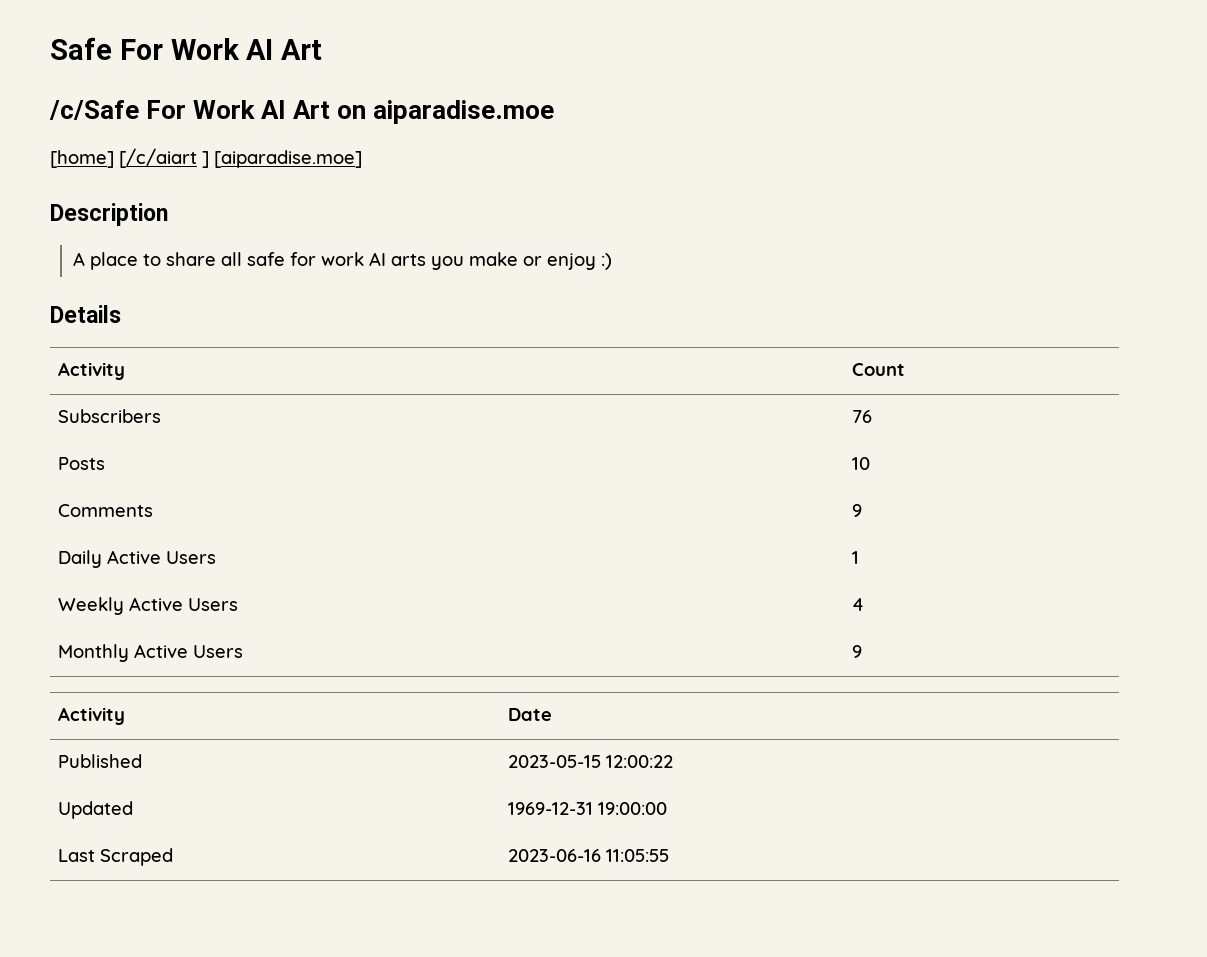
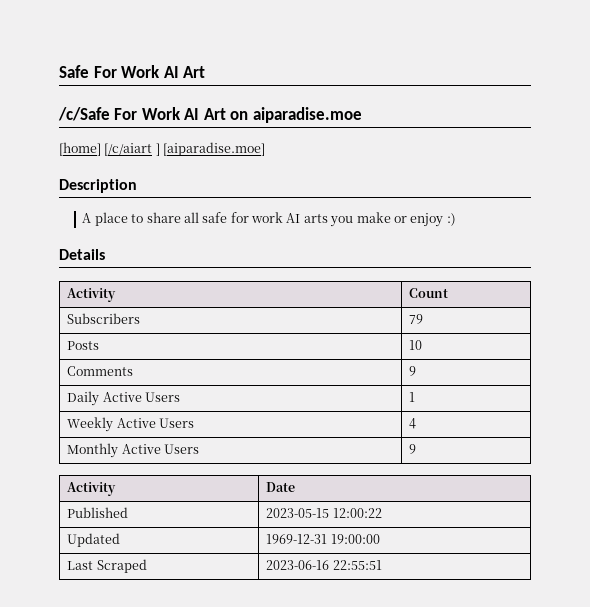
[852,410,873,423] 76 -> [409,314,424,324] 79
[606,849,670,862] 11:05:55 -> [332,560,382,570] 22:55:51

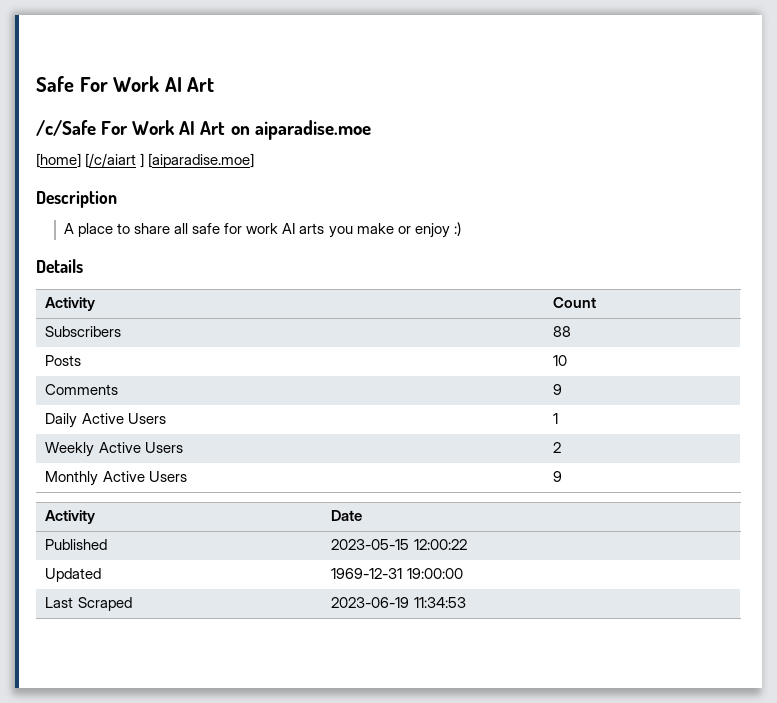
[409,314,424,324] 79 -> [553,326,572,337] 88
[409,418,417,429] 4 -> [553,442,562,453] 2
[266,560,382,570] 2023-06-16 22:55:51 -> [331,597,466,608] 2023-06-19 11:34:53

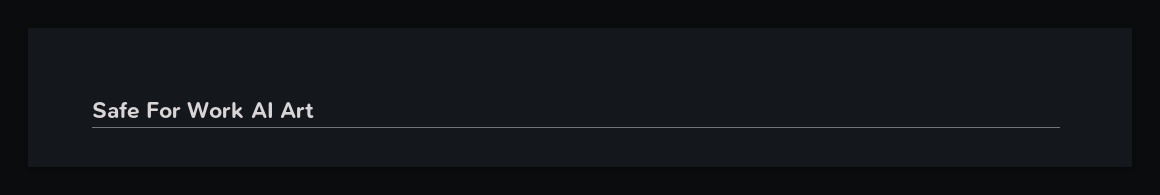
[36,120,371,140] [36,153,255,168] [36,191,117,208] [64,222,461,238] [36,259,83,273] [45,297,96,311] [553,297,597,308] [45,326,122,337] [553,326,572,337] [45,355,82,366] [553,355,568,366] [45,384,119,395] [553,384,563,395] [45,413,166,428] [553,413,559,424] [45,442,183,457] [553,442,562,453] [45,471,187,486] [553,471,563,482] [45,510,96,524] [331,510,363,521] [45,539,108,550] [331,539,467,550] [45,568,102,582] [331,568,463,579] [45,597,132,611] [331,597,466,608] // /c/Safe For Work AI Art on aiparadise.moe // [home] [/c/aiart ] [aiparadise.moe] // Description // A place to share all safe for work AI arts you make or enjoy :) // Details // Activity | Count // Subscribers | 88 // Posts | 10 // Comments | 9 // Daily Active Users | 1 // Weekly Active Users | 2 // Monthly Active Users | 9 // Activity | Date // Published | 2023-05-15 12:00:22 // Updated | 1969-12-31 19:00:00 // Last Scraped | 2023-06-19 11:34:53 -> (314, 110) none

